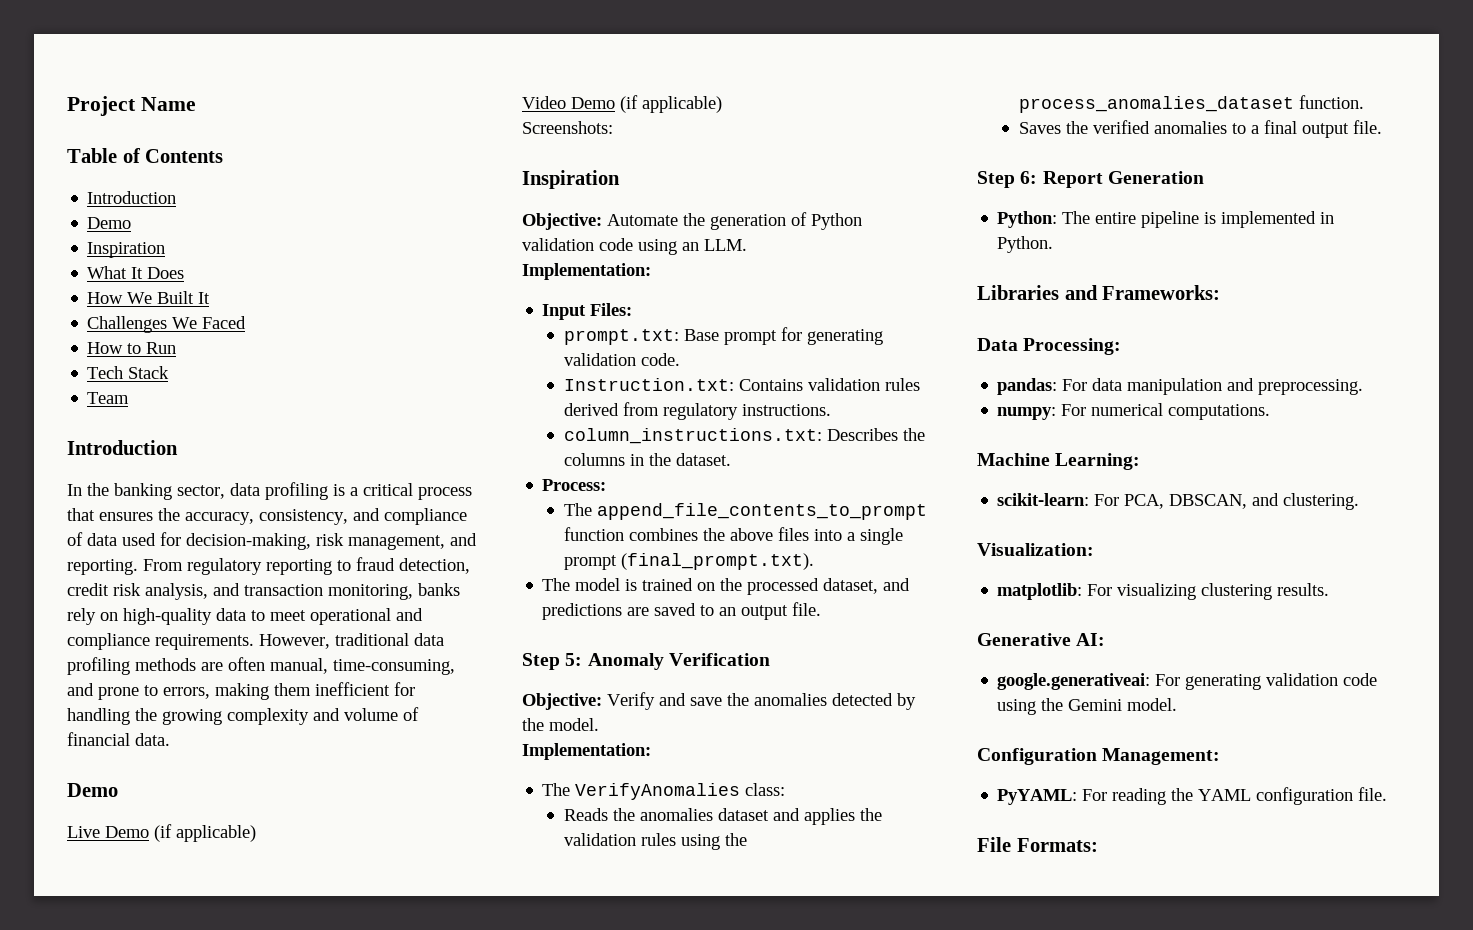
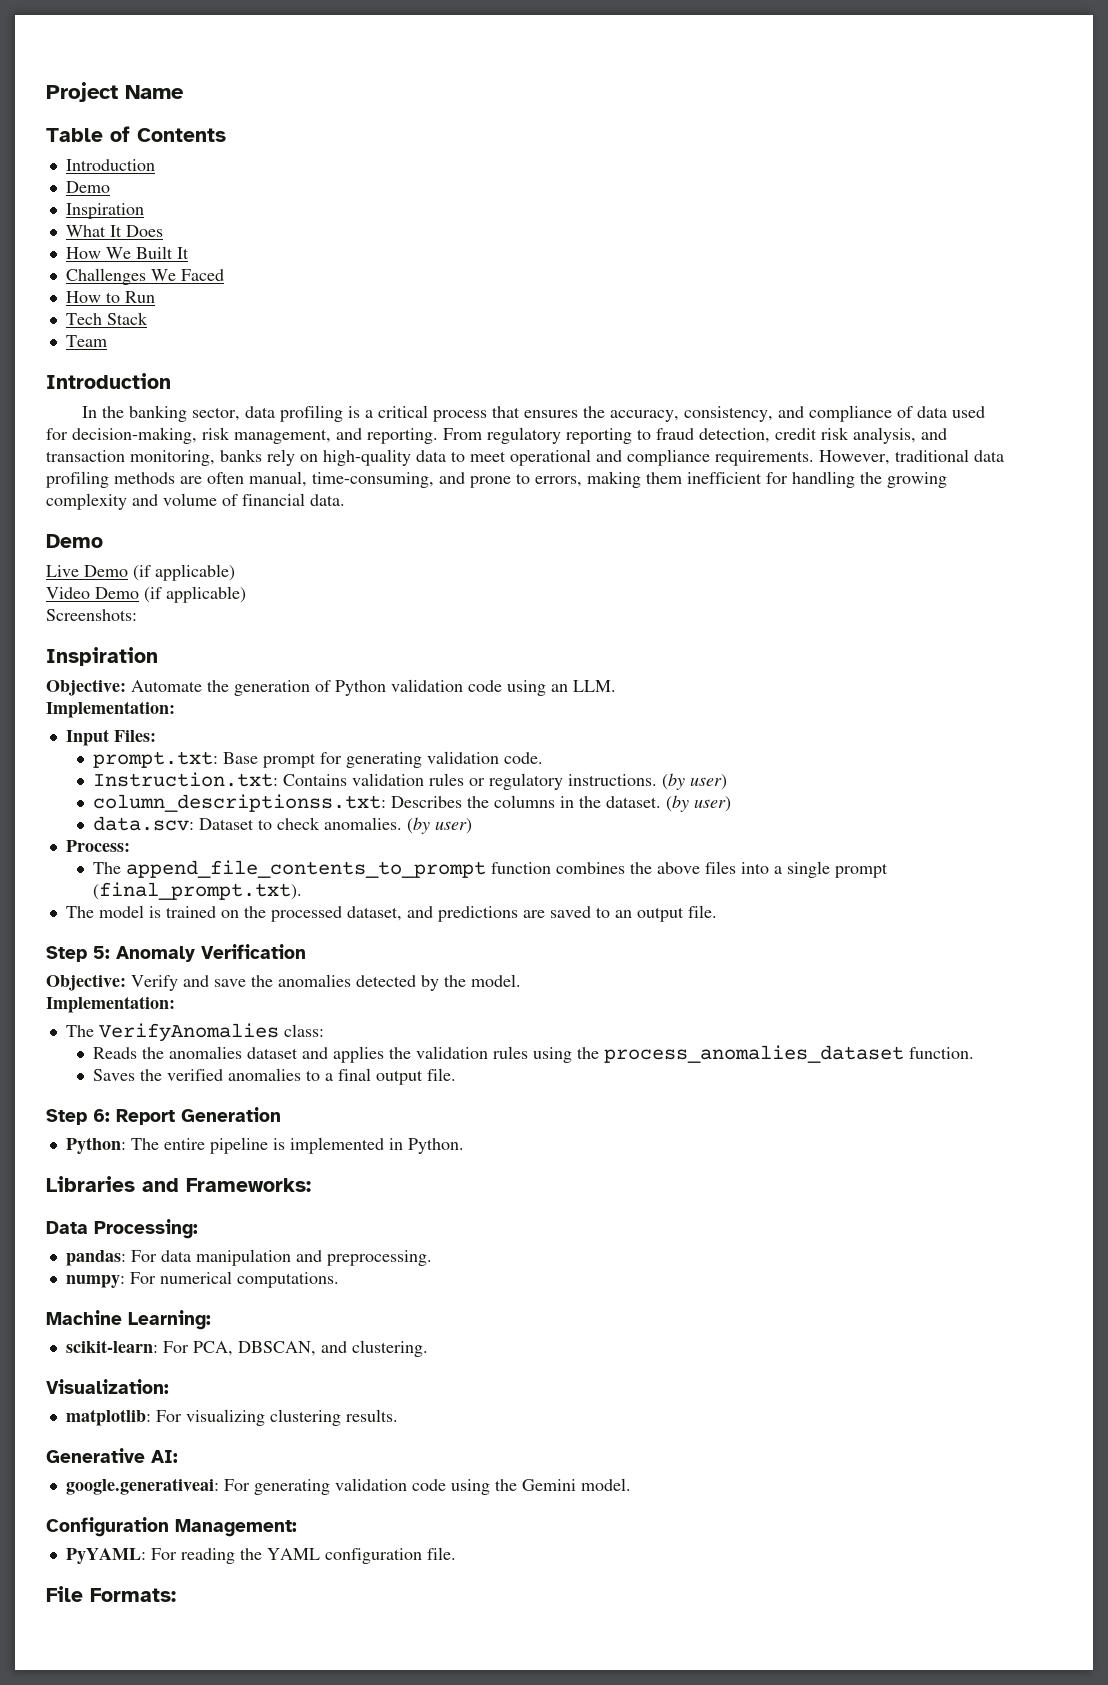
[563,402,659,416] derived from -> [469,778,486,786] or
[563,428,822,444] // column_instructions.txt: -> [662,773,728,790] [93,794,387,812] (by user) // column_descriptionss.txt:
(731, 459) none -> [666,795,732,812] [93,816,473,834] (by user) // data.scv: Dataset to check anomalies. (by user)

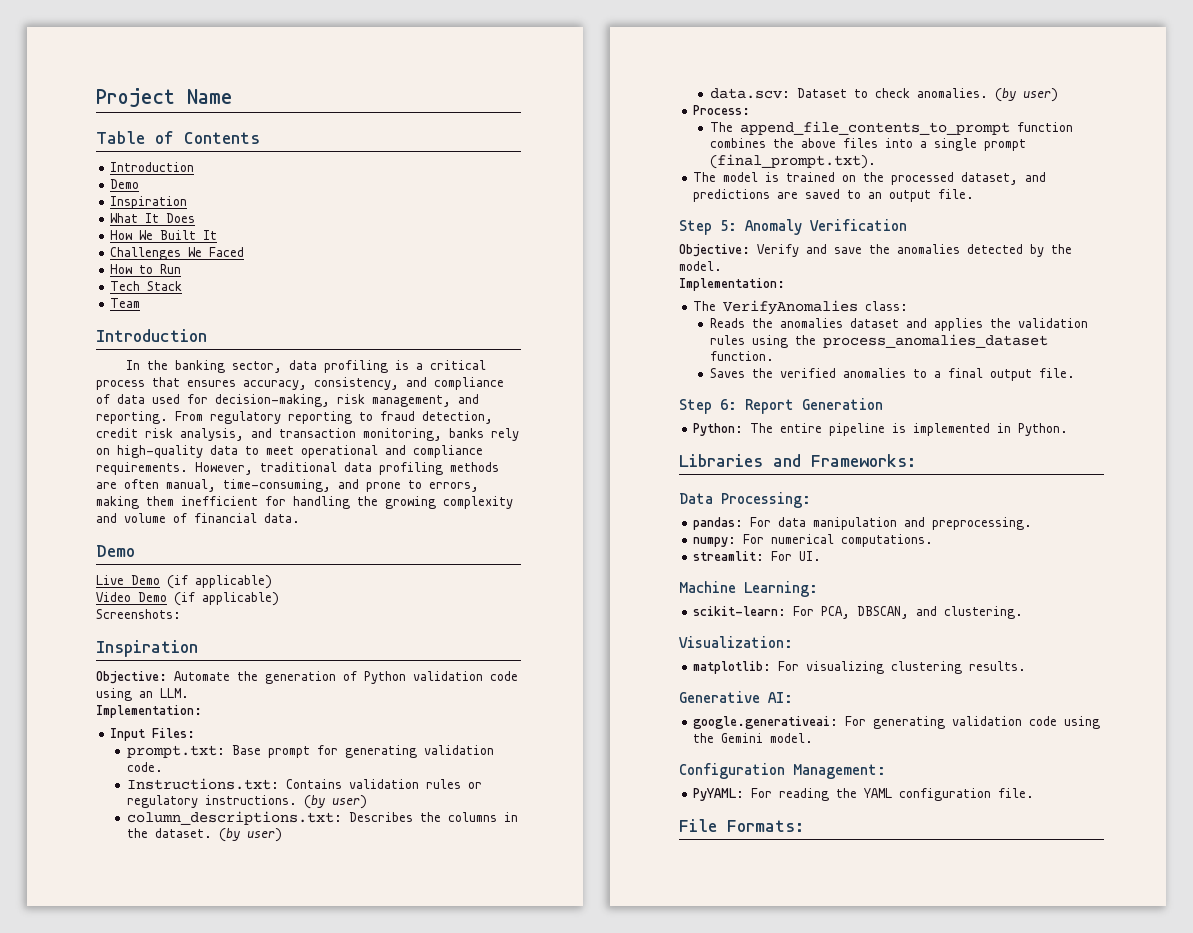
[583,406,606,418] the -> (236, 383) none
[93,772,279,787] Instruction.txt: -> [126,778,279,790] Instructions.txt:
[93,794,387,812] column_descriptionss.txt: -> [126,811,342,825] column_descriptions.txt:
(339, 1280) none -> [693,551,822,561] // streamlit: For UI.

